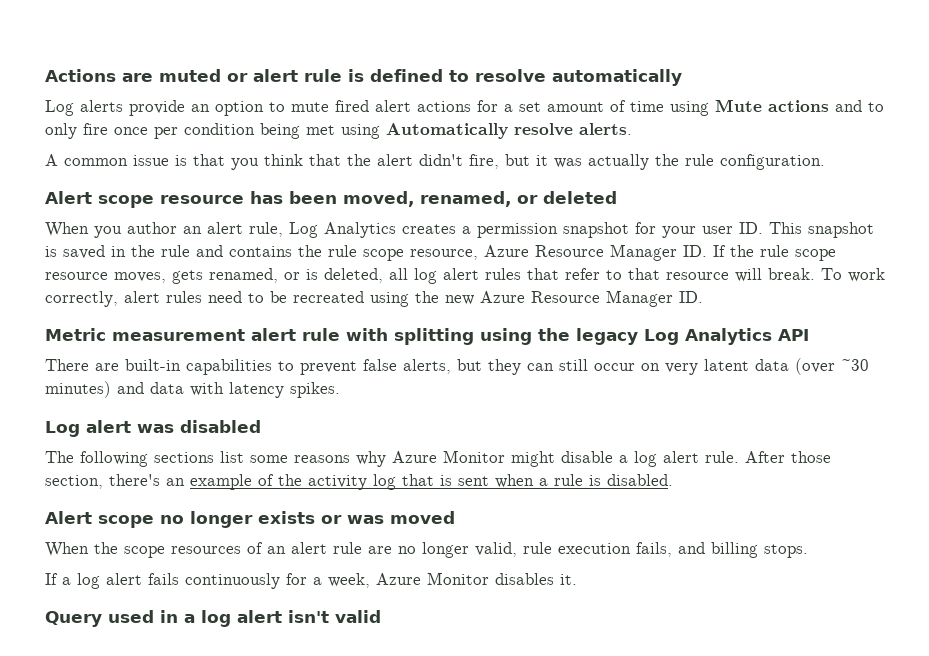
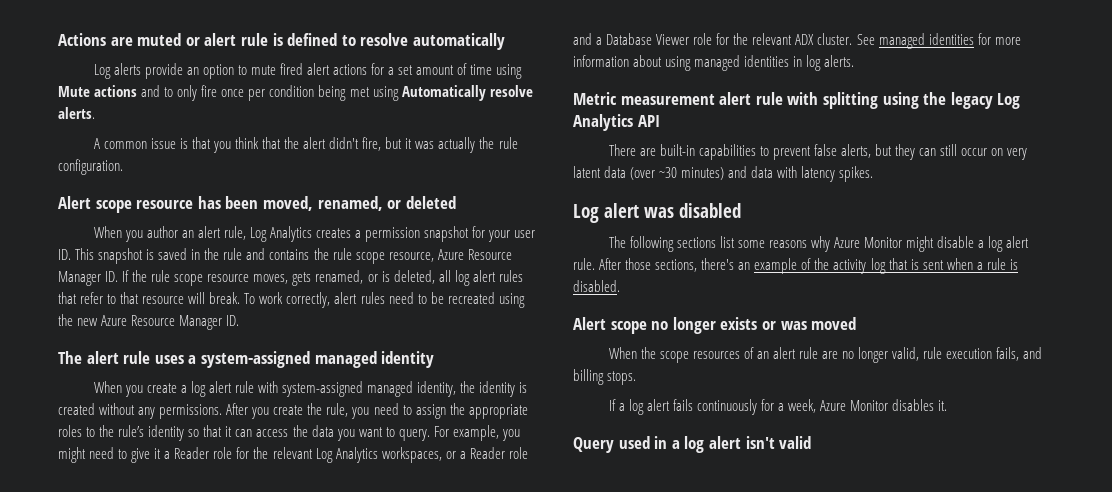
(703, 297) none -> [58,351,435,368] [93,381,528,397] [58,403,528,419] [58,425,520,441] [58,447,528,463] [573,33,1021,49] [573,55,855,71] // The alert rule uses a system-assigned managed identity // When you create a log alert rule with system-assigned managed identity, the identity is created without any permissions. After you create the rule, you need to assign the appropriate roles to the rule’s identity so that it can access the data you want to query. For example, you might need to give it a Reader role for the relevant Log Analytics workspaces, or a Reader role and a Database Viewer role for the relevant ADX cluster. See managed identities for more information about using managed identities in log alerts.
[45,475,103,489] section, -> [655,259,698,272] sections,

